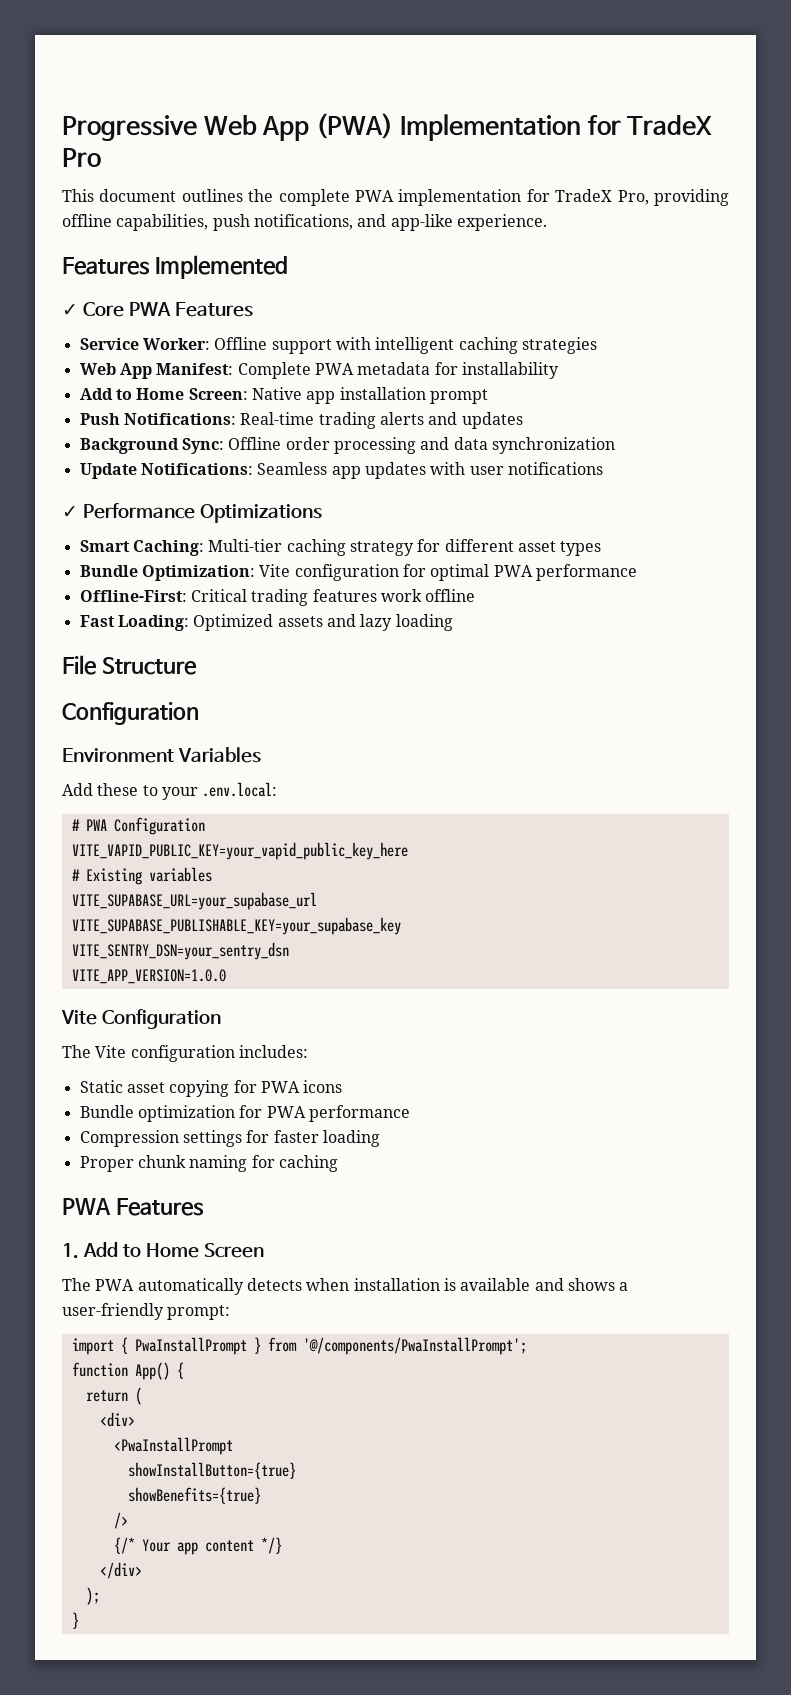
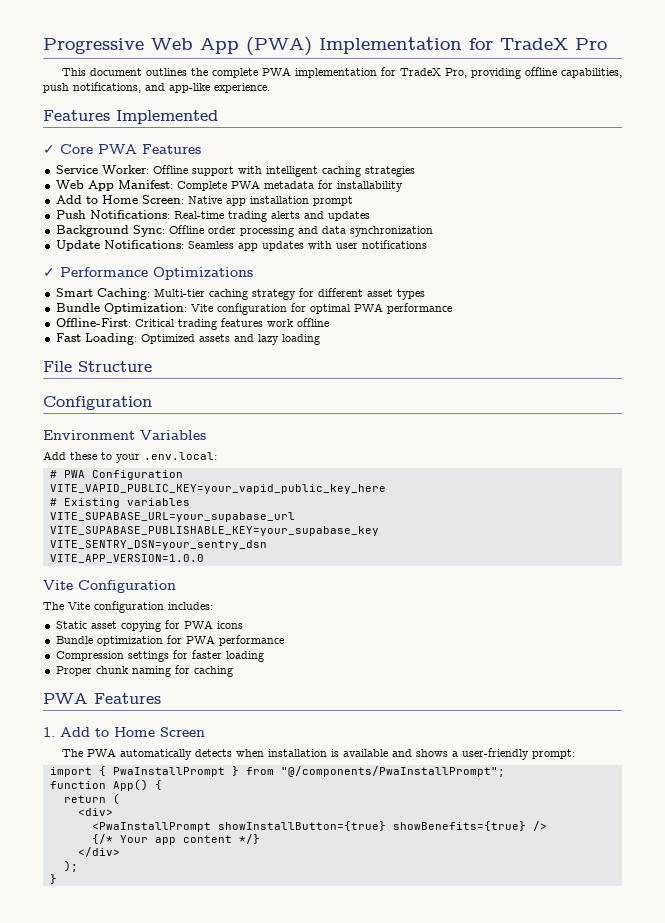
[302,1337,527,1355] '@/components/PwaInstallPrompt'; -> [280,766,505,777] "@/components/PwaInstallPrompt";
(233, 1446) // -> (211, 827) none
(296, 1470) // -> (386, 826) none
(261, 1495) // -> (526, 826) none

